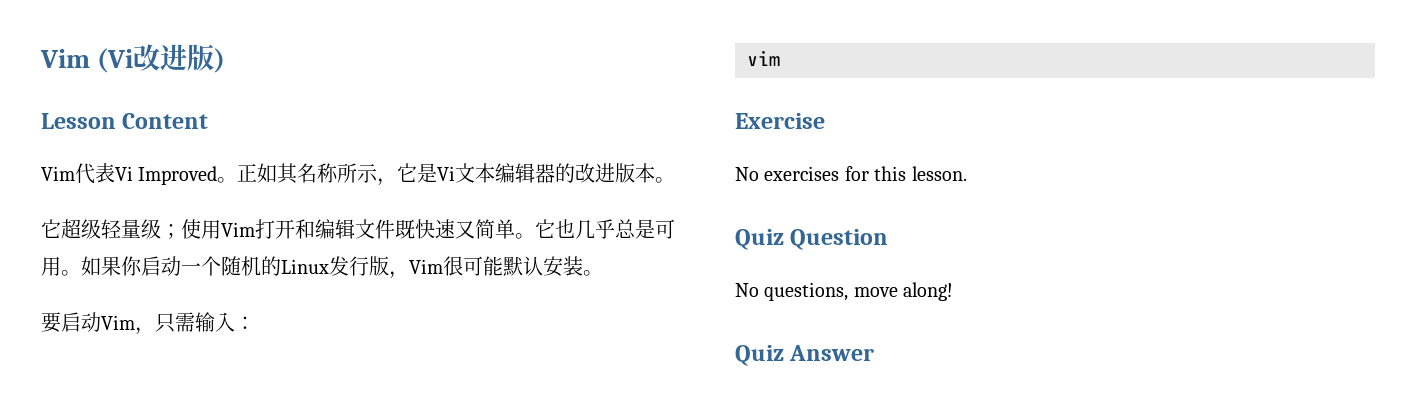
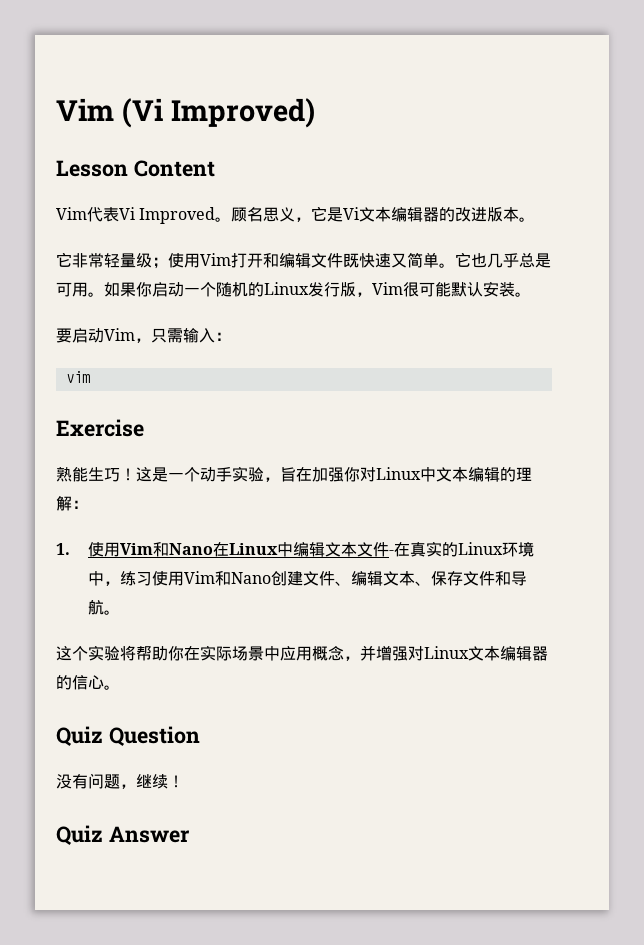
[133,44,226,73] 改进版) -> [170,98,315,128] Improved)
[237,163,379,184] 正如其名称所示 -> [231,207,296,222] 顾名思义
[61,219,101,239] 超级 -> [72,253,104,268] 非常
[735,166,967,181] [735,229,889,250] [735,282,954,301] No exercises for this lesson. // Quiz Question // No questions, move along! -> [56,466,532,482] [56,496,88,511] [56,541,534,557] [87,571,527,586] [87,599,120,615] [56,645,548,661] [56,675,120,690] [56,726,200,746] [56,773,184,789] 熟能生巧！这是一个动手实验，旨在加强你对Linux中文本编辑的理解： // 1.使用Vim和Nano在Linux中编辑文本文件-在真实的Linux环境中，练习使用Vim和Nano创建文件、编辑文本、保存文件和导航。 // 这个实验将帮助你在实际场景中应用概念，并增强对Linux文本编辑器的信心。 // Quiz Question // 没有问题，继续！

